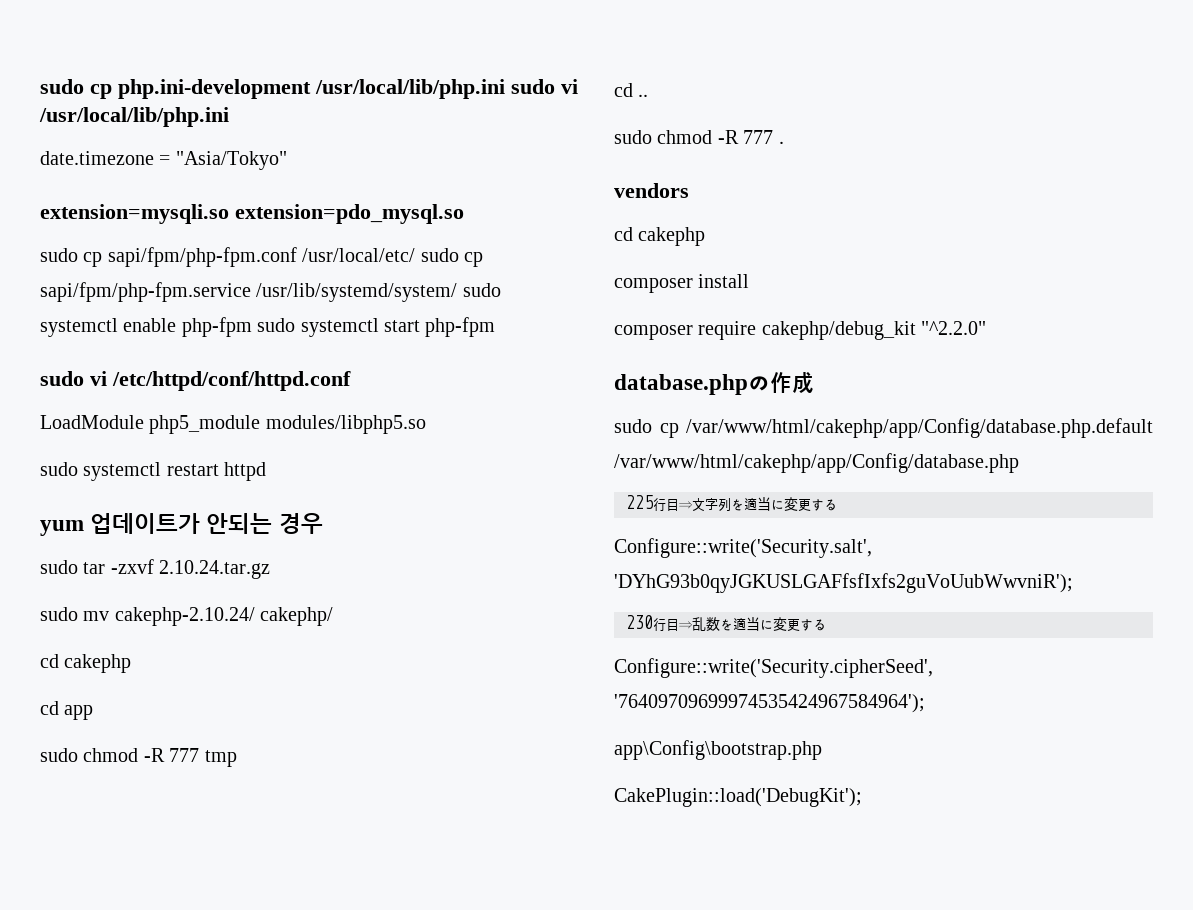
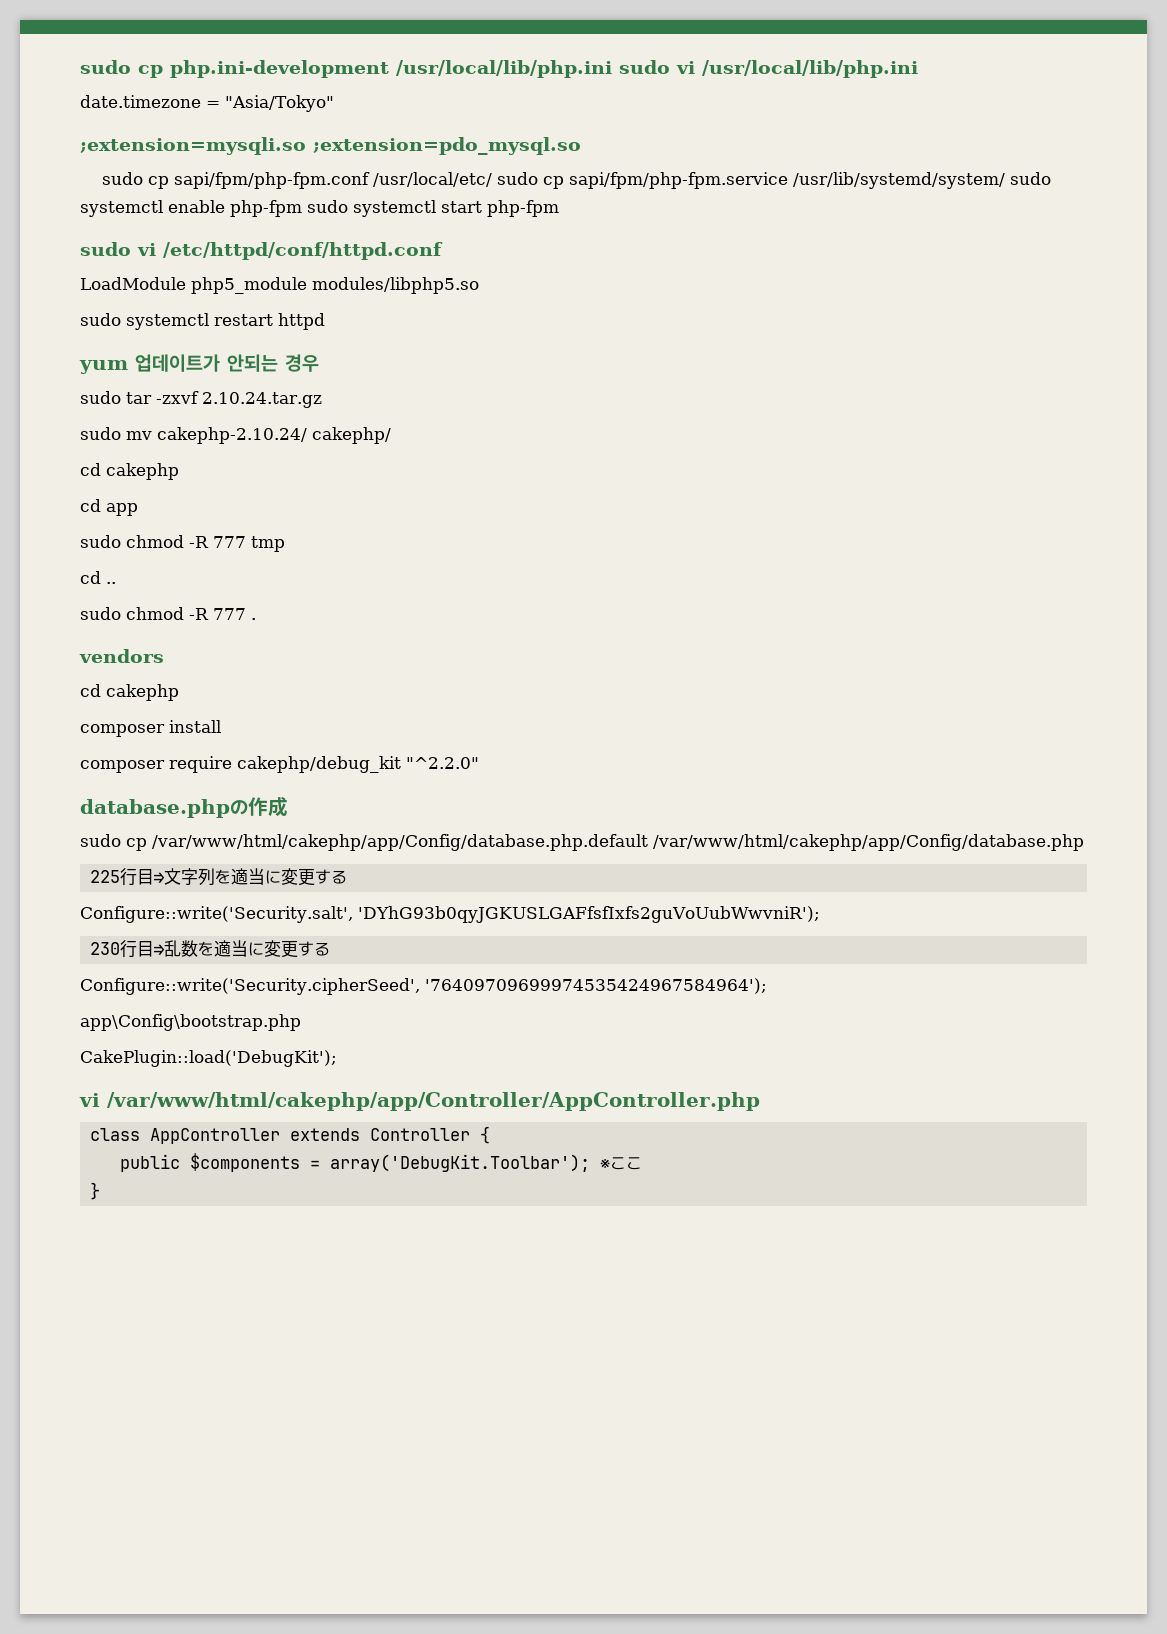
[40,204,464,224] extension=mysqli.so extension=pdo_mysql.so -> [80,137,581,155] ;extension=mysqli.so ;extension=pdo_mysql.so
(862, 797) none -> [79,1092,760,1111] [90,1126,491,1144] [120,1153,643,1172] [90,1182,101,1200] // vi /var/www/html/cakephp/app/Controller/AppController.php // class AppController extends Controller { // public $components = array('DebugKit.Toolbar'); ※ここ // }

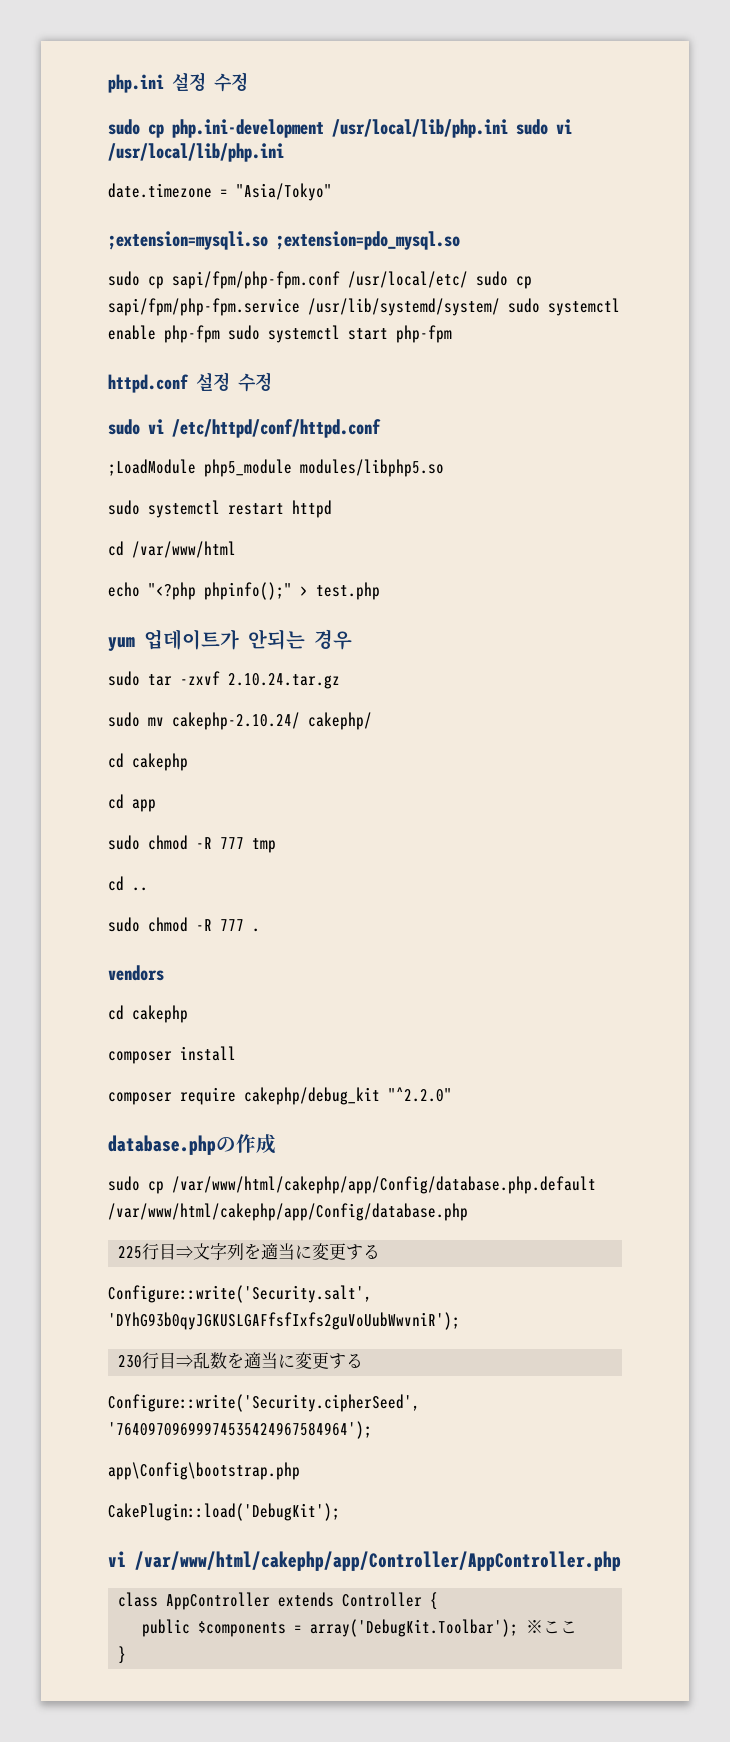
(80, 67) none -> [108,72,248,93] php.ini 설정 수정 //
(559, 208) none -> [108,372,272,393] // httpd.conf 설정 수정
[80,277,186,290] LoadModule -> [108,459,196,476] ;LoadModule
(325, 321) none -> [108,541,236,558] [108,582,380,600] // cd /var/www/html // echo "<?php phpinfo();" > test.php

